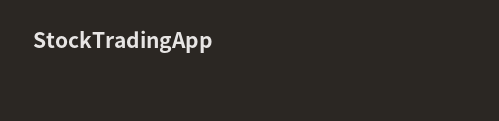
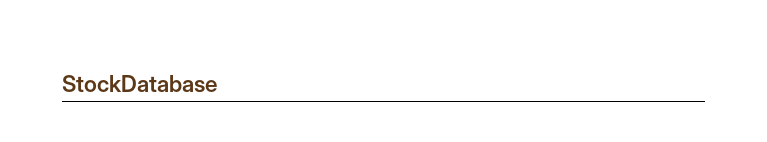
[33,30,213,53] StockTradingApp -> [62,75,217,93] StockDatabase

